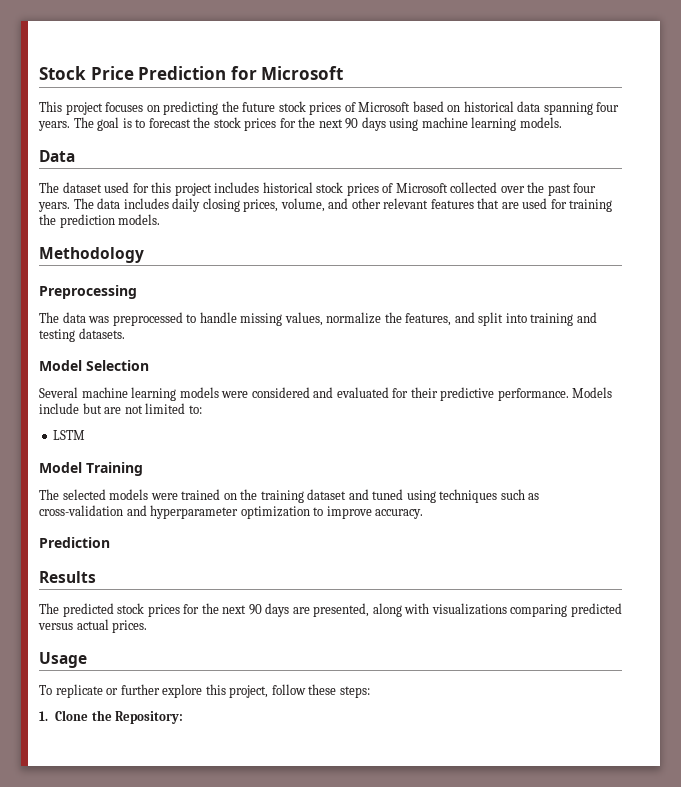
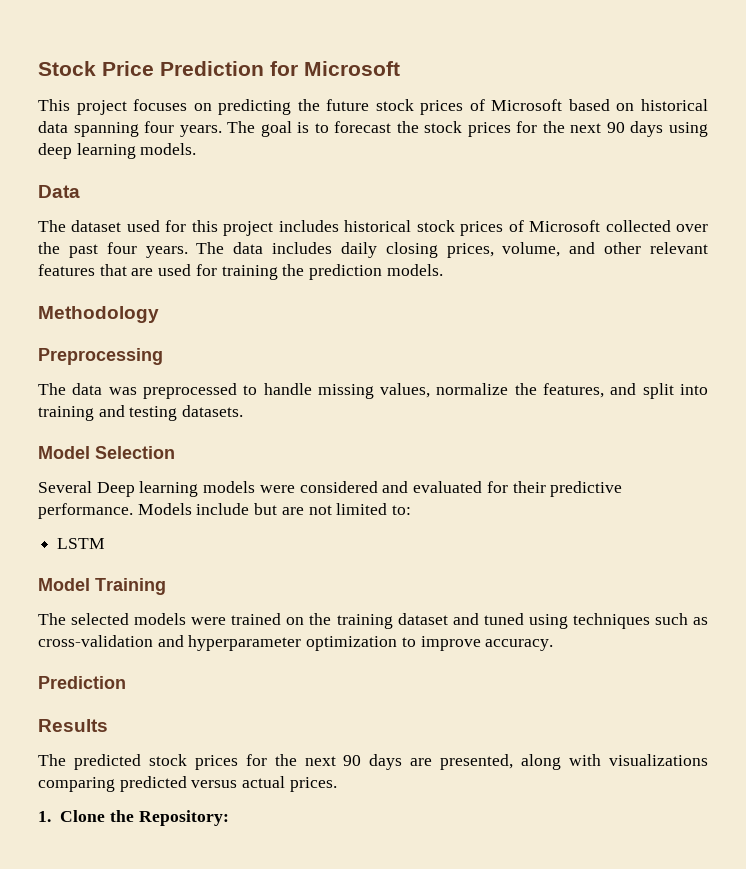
[421,117,468,128] machine -> [38,143,72,159] deep
[81,387,128,398] machine -> [96,482,135,497] Deep
[39,652,87,668] [39,684,370,698] // Usage // To replicate or further explore this project, follow these steps: -> (337, 784) none

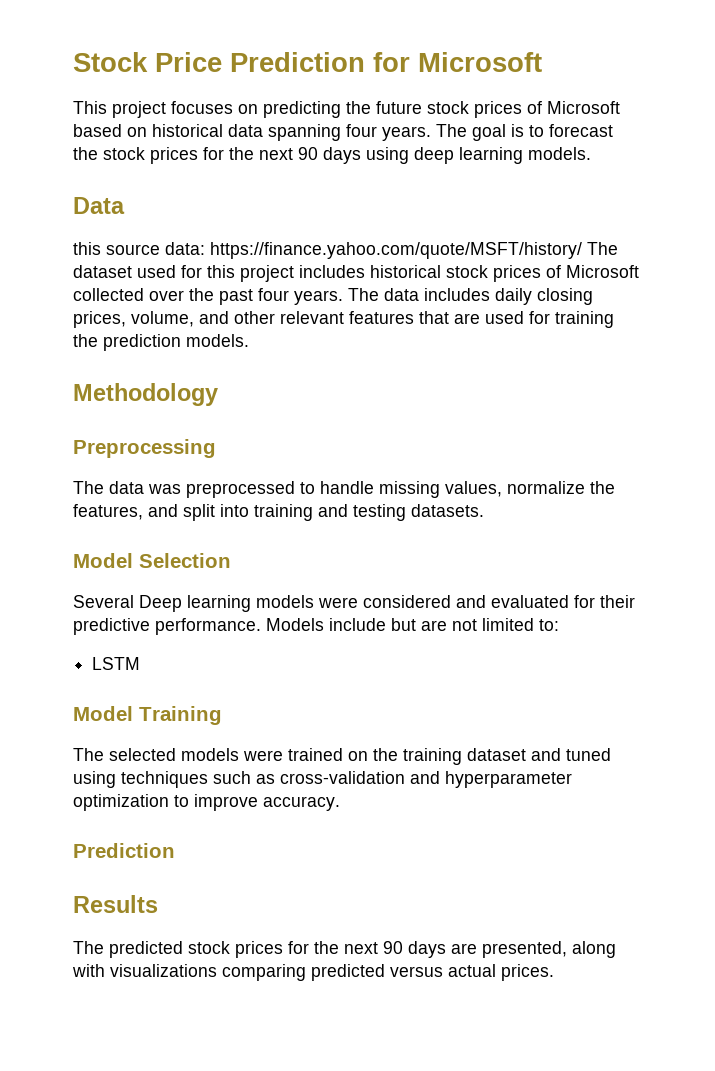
(80, 191) none -> [73,242,582,259] this source data: https://finance.yahoo.com/quote/MSFT/history/
[38,810,229,826] // 1. Clone the Repository: -> (554, 972) none

